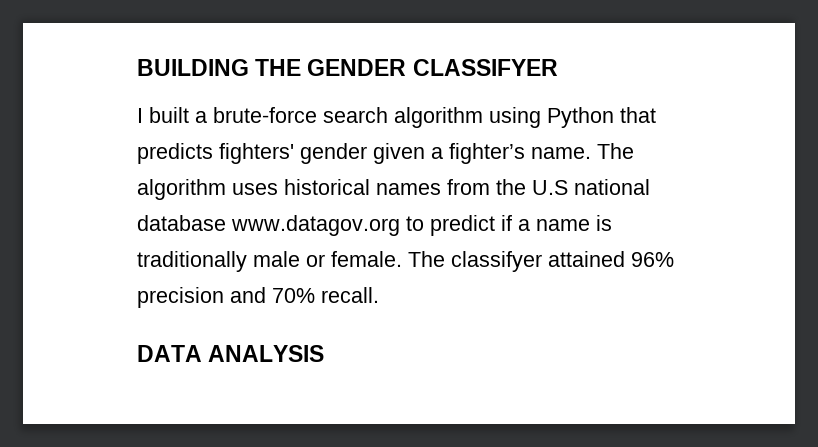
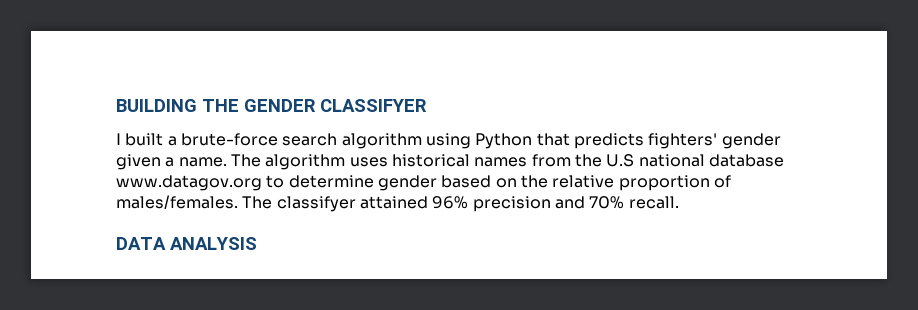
[449,143,525,164] fighter’s -> (175, 162) none
[430,215,612,236] [137,251,402,272] predict if a name is traditionally male or female. -> [288,175,731,191] [116,195,238,209] determine gender based on the relative proportion of males/females.

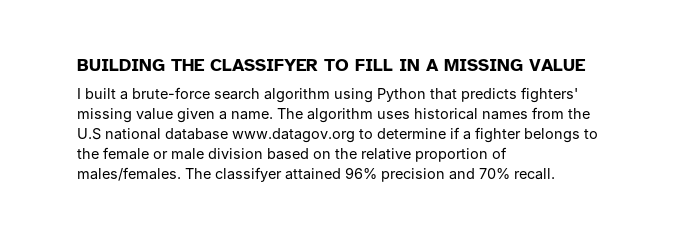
[244,99,316,112] GENDER -> (205, 65) none
(427, 105) none -> [324,59,586,71] TO FILL IN A MISSING VALUE
[721,133,781,149] gender -> [77,108,173,123] missing value
[377,175,437,191] gender -> [450,127,598,143] [77,147,263,160] if a fighter belongs to the female or male division
[116,237,257,250] // DATA ANALYSIS -> (555, 174) none

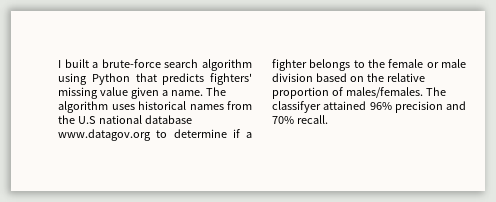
[77,59,586,71] BUILDING THE CLASSIFYER TO FILL IN A MISSING VALUE // -> (58, 64) none

